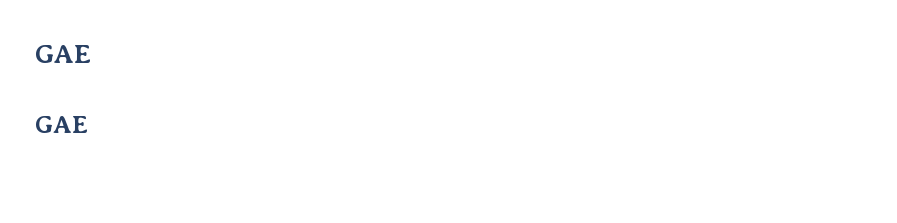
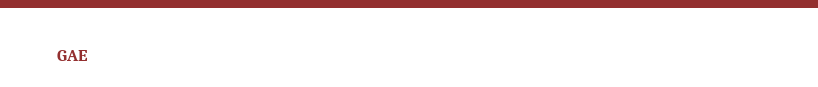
[35,45,91,63] [35,116,88,133] GAE // GAE -> [57,50,88,61] GAE

